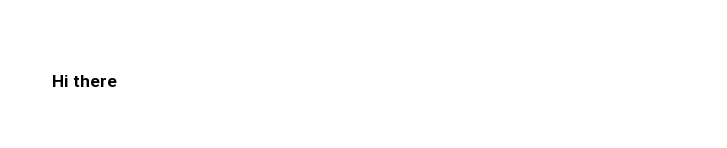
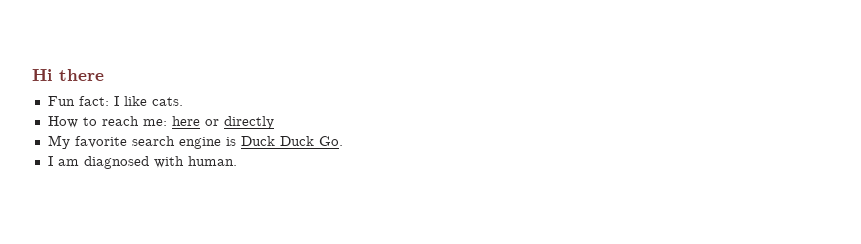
(117, 81) none -> [47,96,183,106] [47,116,274,129] [47,135,343,149] [47,156,237,169] // Fun fact: I like cats. // How to reach me: here or directly // My favorite search engine is Duck Duck Go. // I am diagnosed with human.

